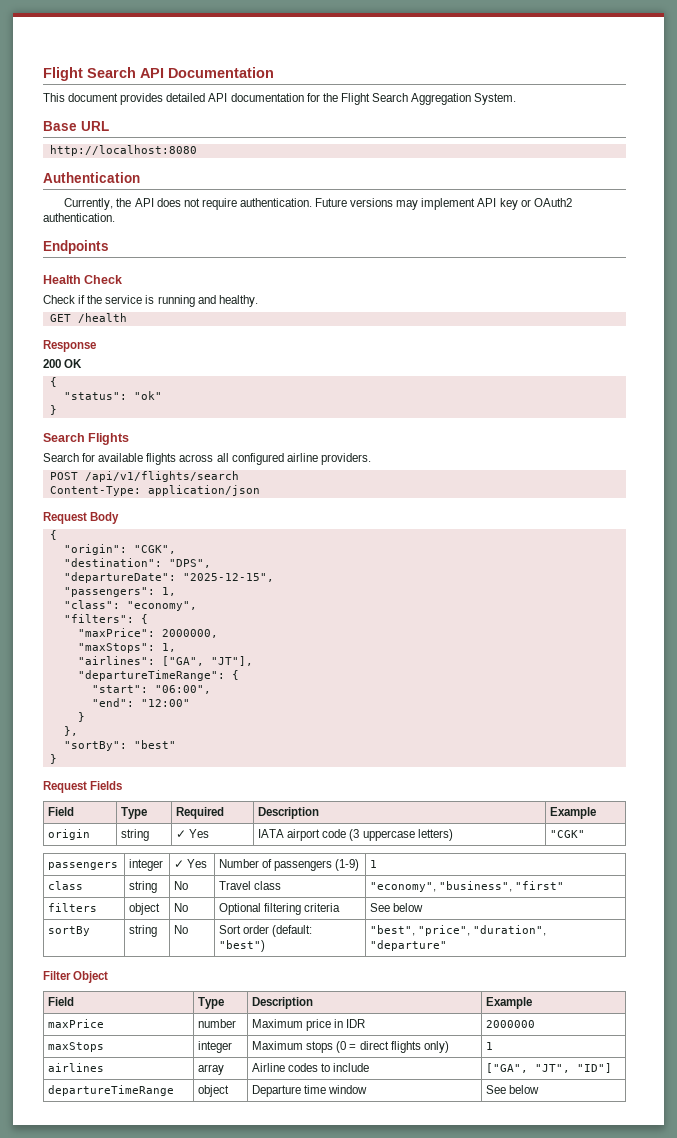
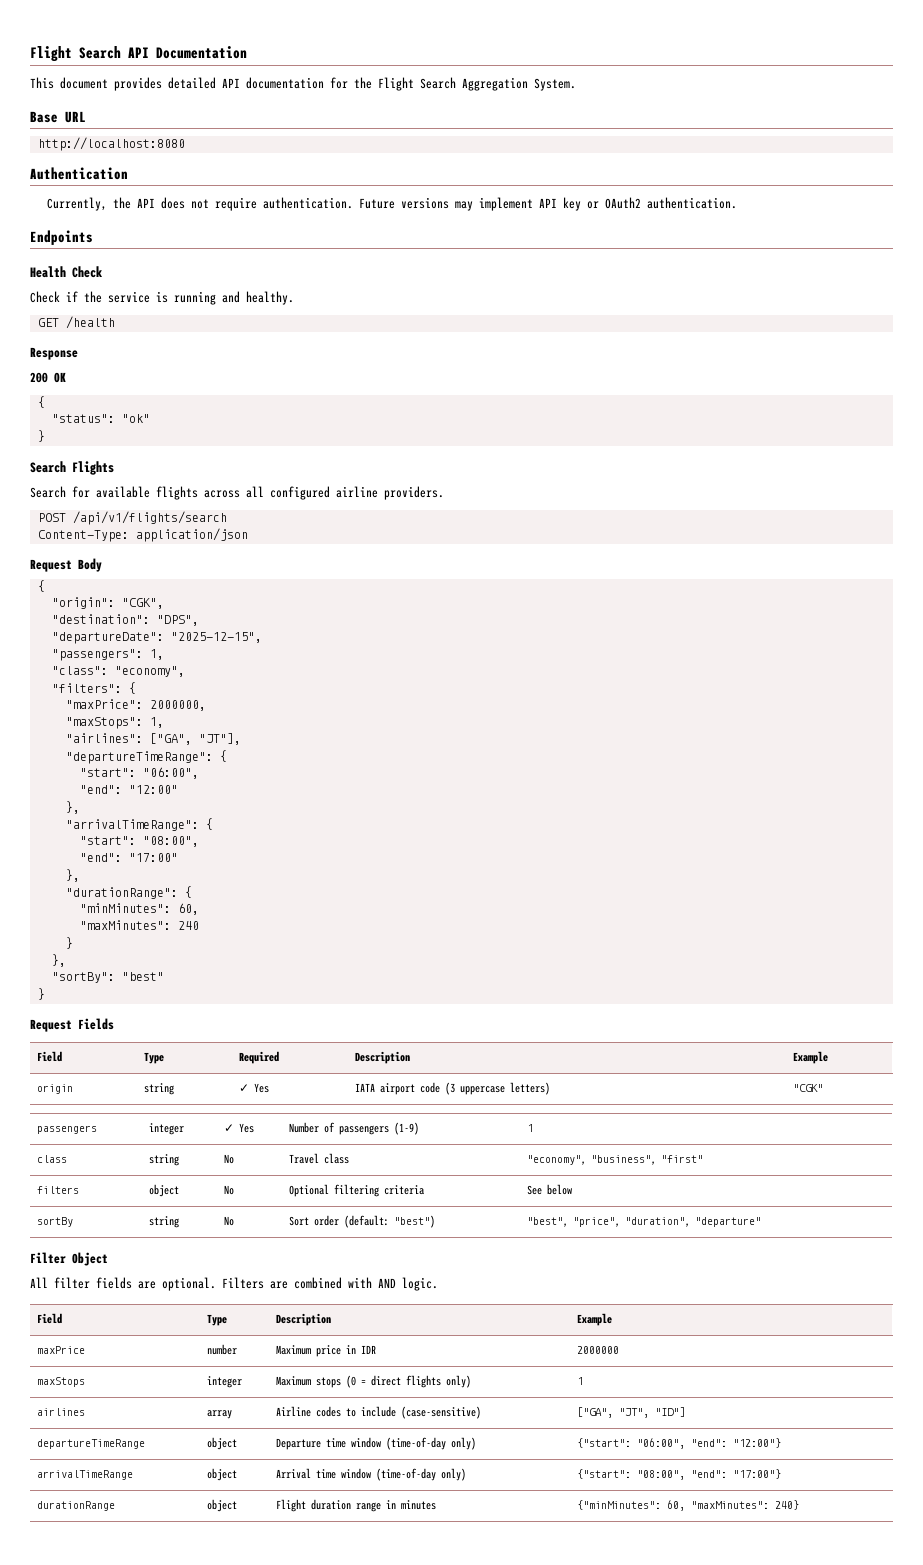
(190, 703) none -> [65,801,80,814] [65,818,213,831] [79,836,199,847] [79,853,178,862] [65,869,80,882] [65,886,192,899] [79,903,199,915] [79,920,199,930] // }, // "arrivalTimeRange": { // "start": "08:00", // "end": "17:00" // }, // "durationRange": { // "minMinutes": 60, // "maxMinutes": 240
(109, 977) none -> [30,1277,438,1291] // All filter fields are optional. Filters are combined with AND logic.
(370, 1067) none -> [400,1406,481,1419] (case-sensitive)
[486,1085,540,1094] | See below -> [385,1437,476,1450] [576,1438,781,1449] [36,1470,133,1480] [206,1468,237,1481] [275,1468,466,1481] [576,1469,781,1480] [36,1501,115,1511] [206,1499,237,1512] [275,1499,436,1512] [576,1500,799,1511] (time-of-day only) | {"start": "06:00", "end": "12:00"} // arrivalTimeRange | object | Arrival time window (time-of-day only) | {"start": "08:00", "end": "17:00"} // durationRange | object | Flight duration range in minutes | {"minMinutes": 60, "maxMinutes": 240}

